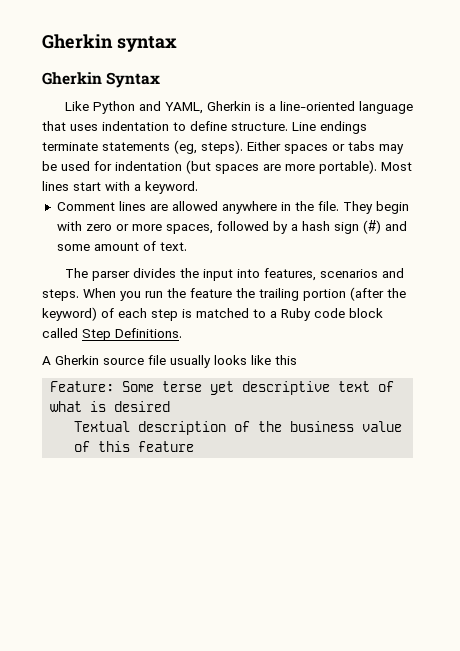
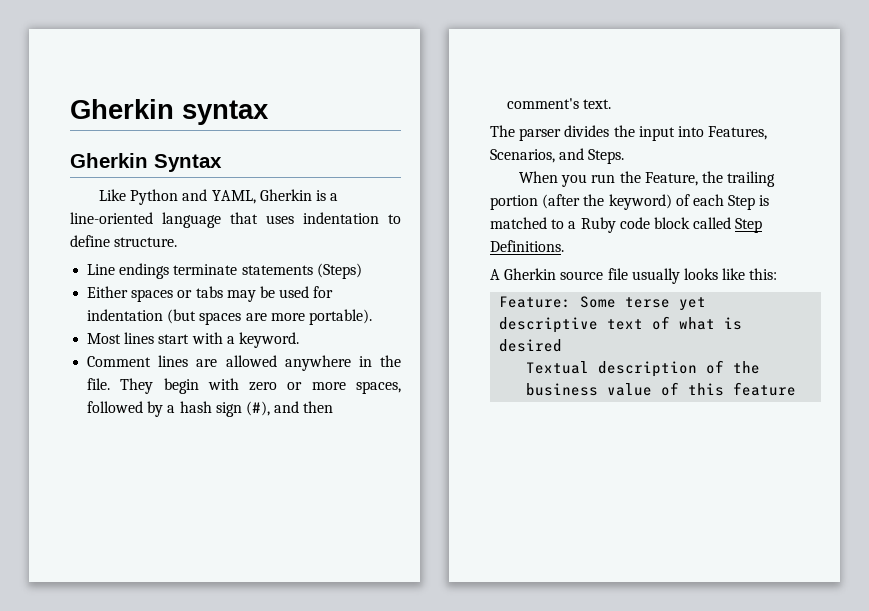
(288, 126) none -> (178, 242) //
[174,140,243,154] (eg, steps). -> [316,263,362,279] (Steps) //
(377, 167) none -> (372, 317) //
[362,220,407,234] [56,241,156,251] (#) and some amount of -> [245,401,334,416] [507,98,580,109] (#), and then comment's
[263,268,404,281] [42,289,79,301] features, scenarios and steps. -> [708,126,768,140] [490,148,625,164] Features, Scenarios, and Steps. //
[190,288,232,298] feature -> [644,172,698,186] Feature,
[151,309,178,321] step -> [728,195,756,210] Step
[275,355,297,365] this -> [749,268,778,280] this:

